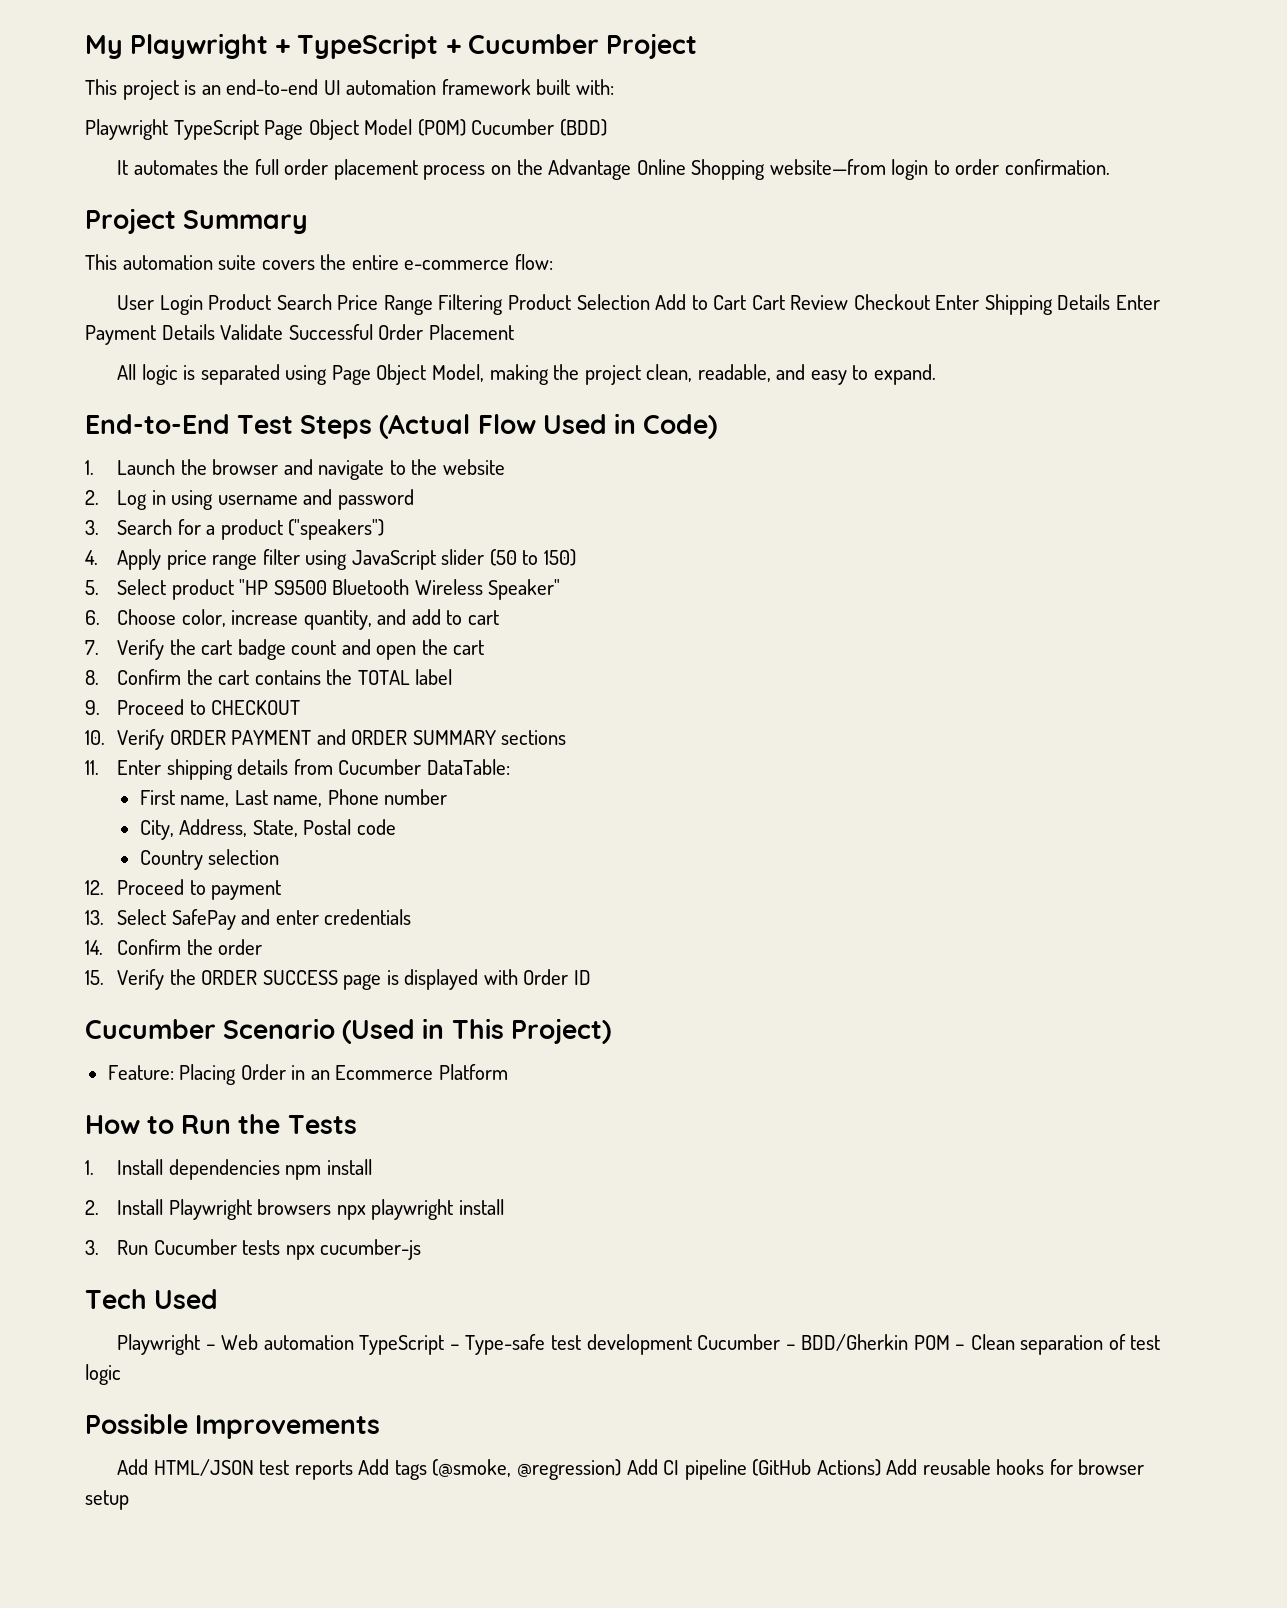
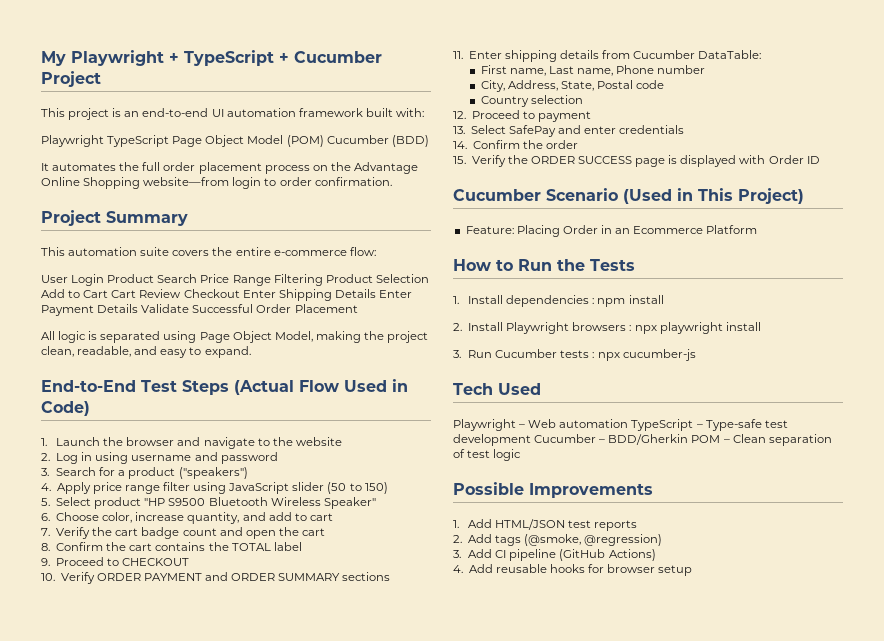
(280, 1169) none -> [592,298,595,304] :
(332, 1207) none -> [629,325,632,331] :
(281, 1247) none -> [592,352,595,358] :
(381, 1427) none -> [453,520,459,528] 1.
(353, 1470) none -> [453,535,462,543] // 2.
(622, 1469) none -> [453,550,461,558] // 3.
(881, 1467) none -> [453,565,463,573] // 4.

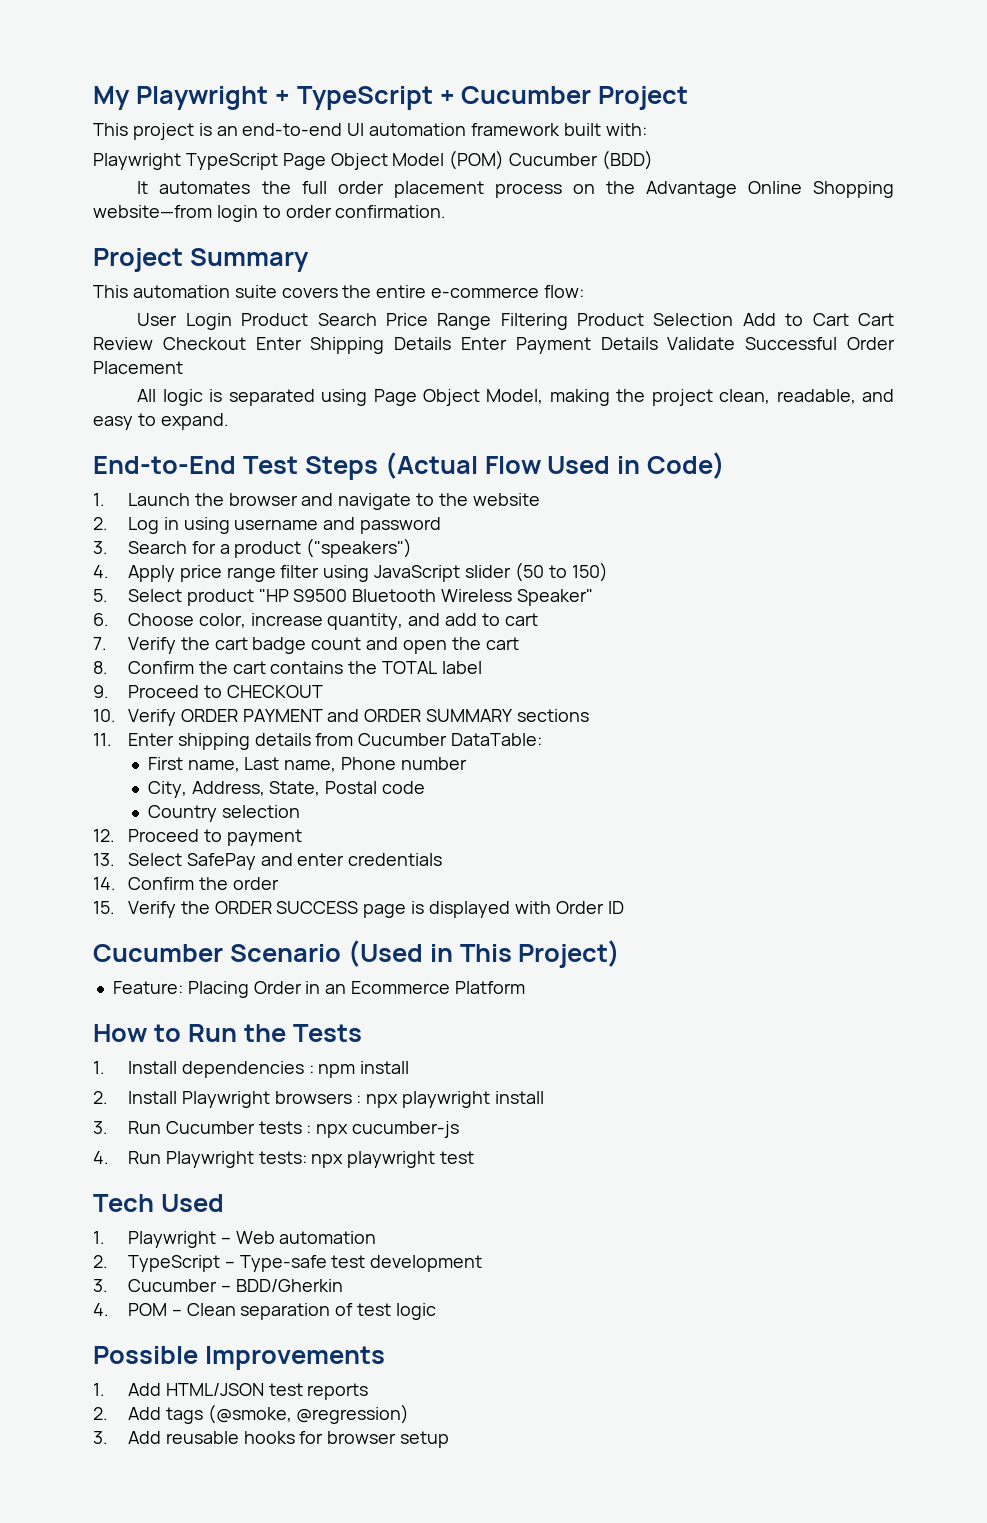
(696, 355) none -> [93,1151,475,1168] // 4. Run Playwright tests: npx playwright test
(541, 389) none -> [93,1231,105,1244] 1.
(629, 423) none -> [93,1255,108,1268] // 2.
(531, 440) none -> [93,1279,108,1292] // 3.
(689, 439) none -> [93,1303,109,1316] // 4.
[495,549,656,561] [453,564,493,573] CI pipeline (GitHub Actions) // 4. Add -> (161, 1437) none

